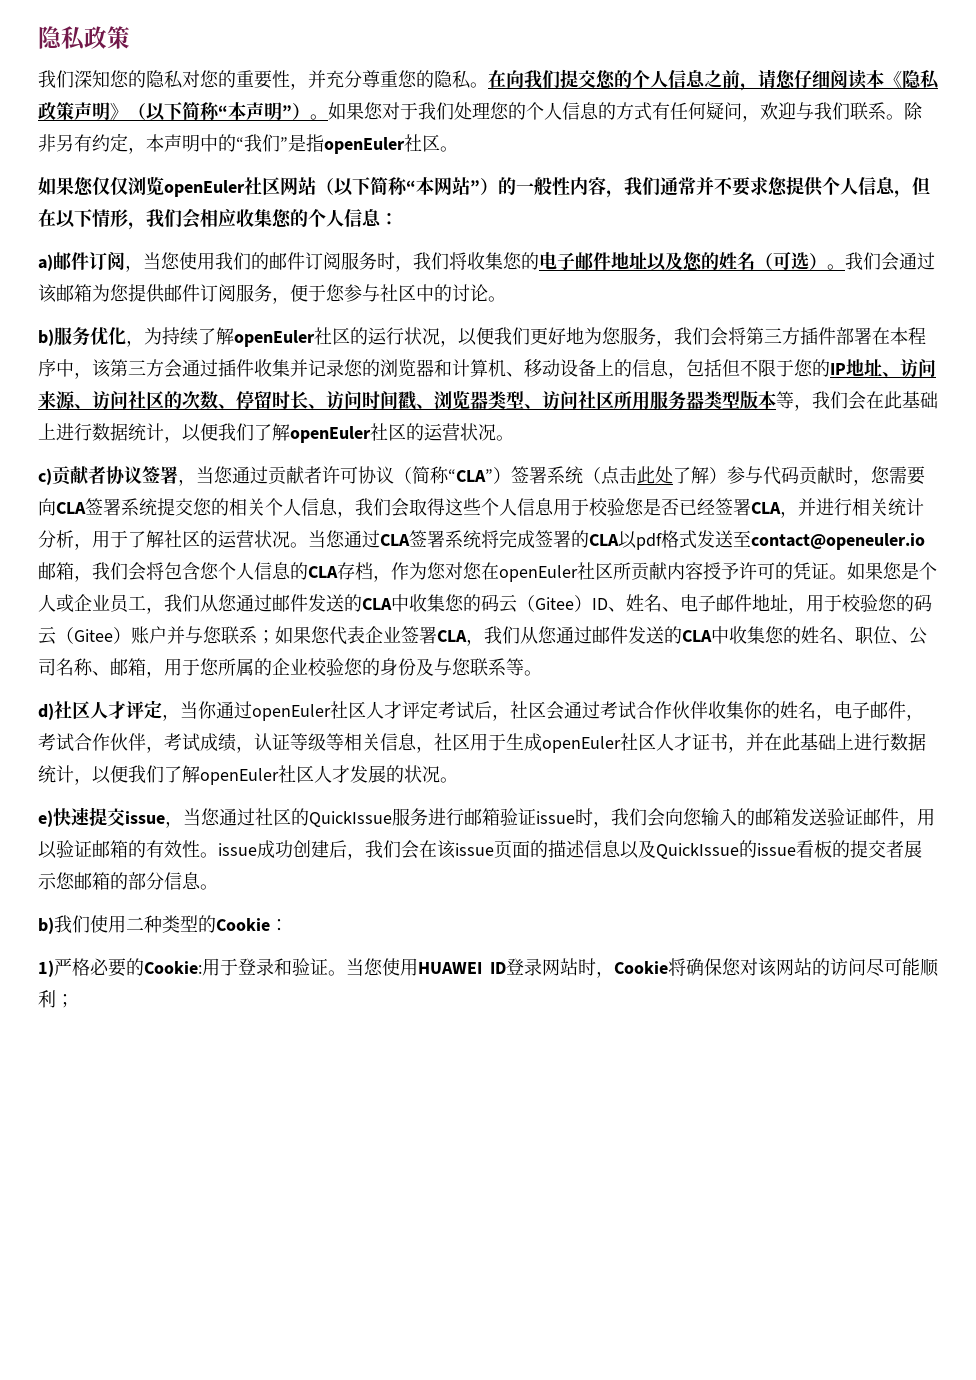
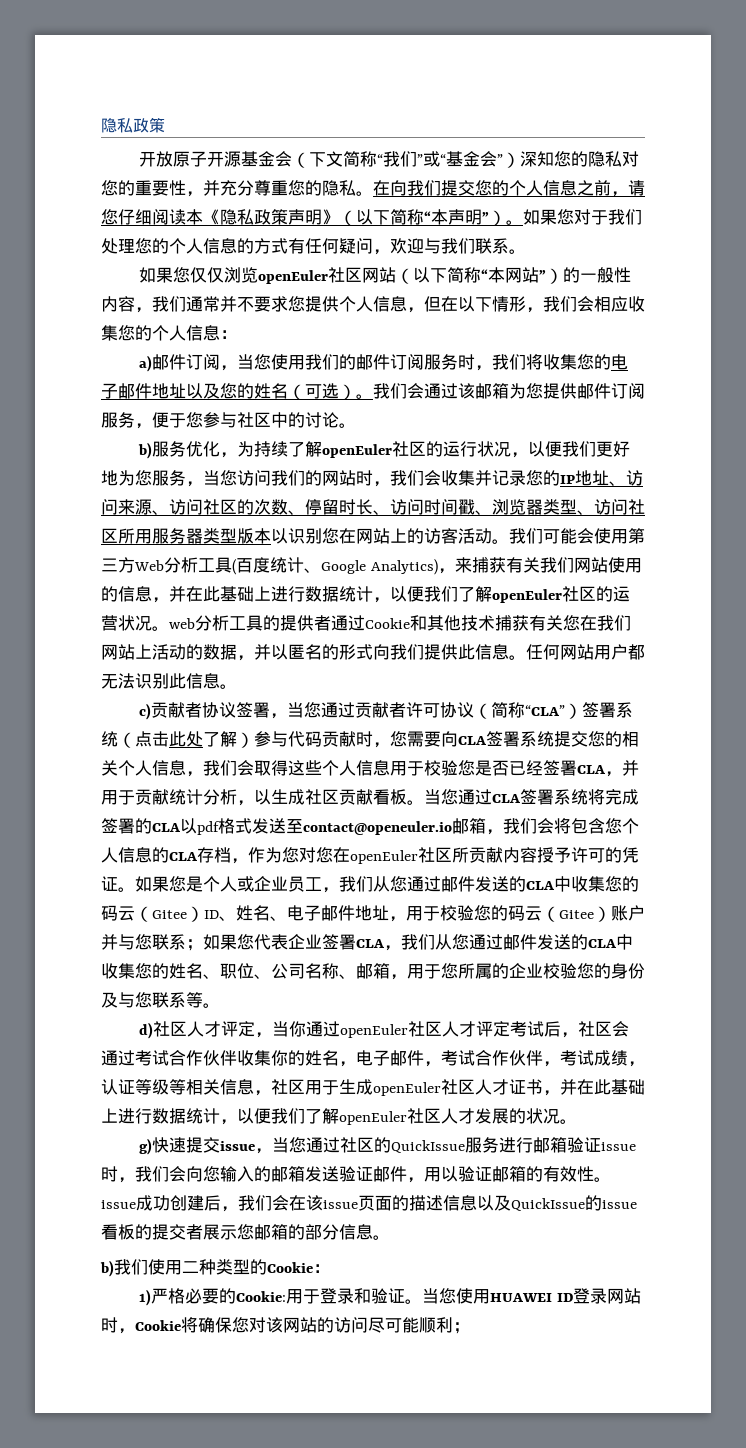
[38,70,74,88] 我们 -> [139,151,521,168] 开放原子开源基金会（下文简称“我们”或“基金会”）
[904,102,923,120] [38,133,458,154] 除非另有约定，本声明中的“我们”是指openEuler社区。 -> (526, 251) none
[674,327,926,346] [38,359,794,379] 我们会将第三方插件部署在本程序中，该第三方会通过插件收集并记录您的浏览器和计算机、移动设备上的信息，包括但不限于 -> [203,470,526,487] 当您访问我们的网站时，我们会收集并记录
[776,391,866,411] 等，我们会 -> [271,528,645,544] [101,557,642,575] [101,586,186,603] 以识别您在网站上的访客活动。我们可能会使用第三方Web分析工具(百度统计、Google Analytics)，来捕获有关我们网站使用的信息，并
(514, 438) none -> [169,615,631,631] [101,644,645,661] [101,673,237,689] web分析工具的提供者通过Cookie和其他技术捕获有关您在我们网站上活动的数据，并以匿名的形式向我们提供此信息。任何网站用户都无法识别此信息。
[816,498,888,516] 进行相关 -> [101,789,169,805] 用于贡献
[92,530,290,548] 用于了解社区的运营状况 -> [254,789,407,805] 以生成社区贡献看板
[38,810,53,827] e) -> [139,1138,153,1155] g)

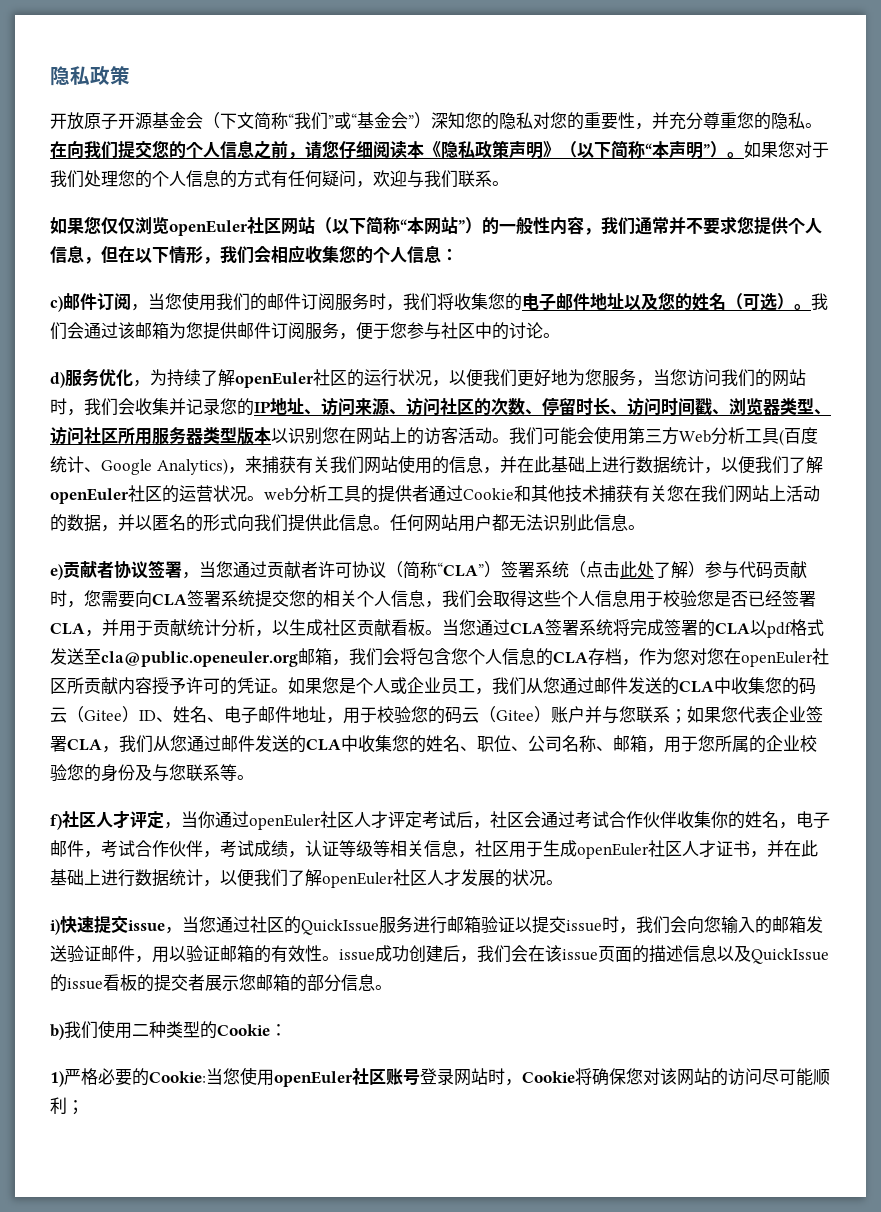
[139,355,153,372] a) -> [50,296,63,312] c)
[138,442,153,459] b) -> [50,372,65,388] d)
[139,703,152,720] c) -> [50,564,63,580] e)
[303,821,452,835] contact@openeuler.io -> [101,651,298,667] cla@public.openeuler.org
[139,1022,154,1039] d) -> [50,814,62,830] f)
[139,1138,153,1155] g) -> [50,919,60,935] i)
(602, 1144) none -> [515,916,566,934] 以提交
[286,1288,574,1304] 用于登录和验证。当您使用HUAWEI ID -> [206,1067,420,1087] 当您使用openEuler社区账号

